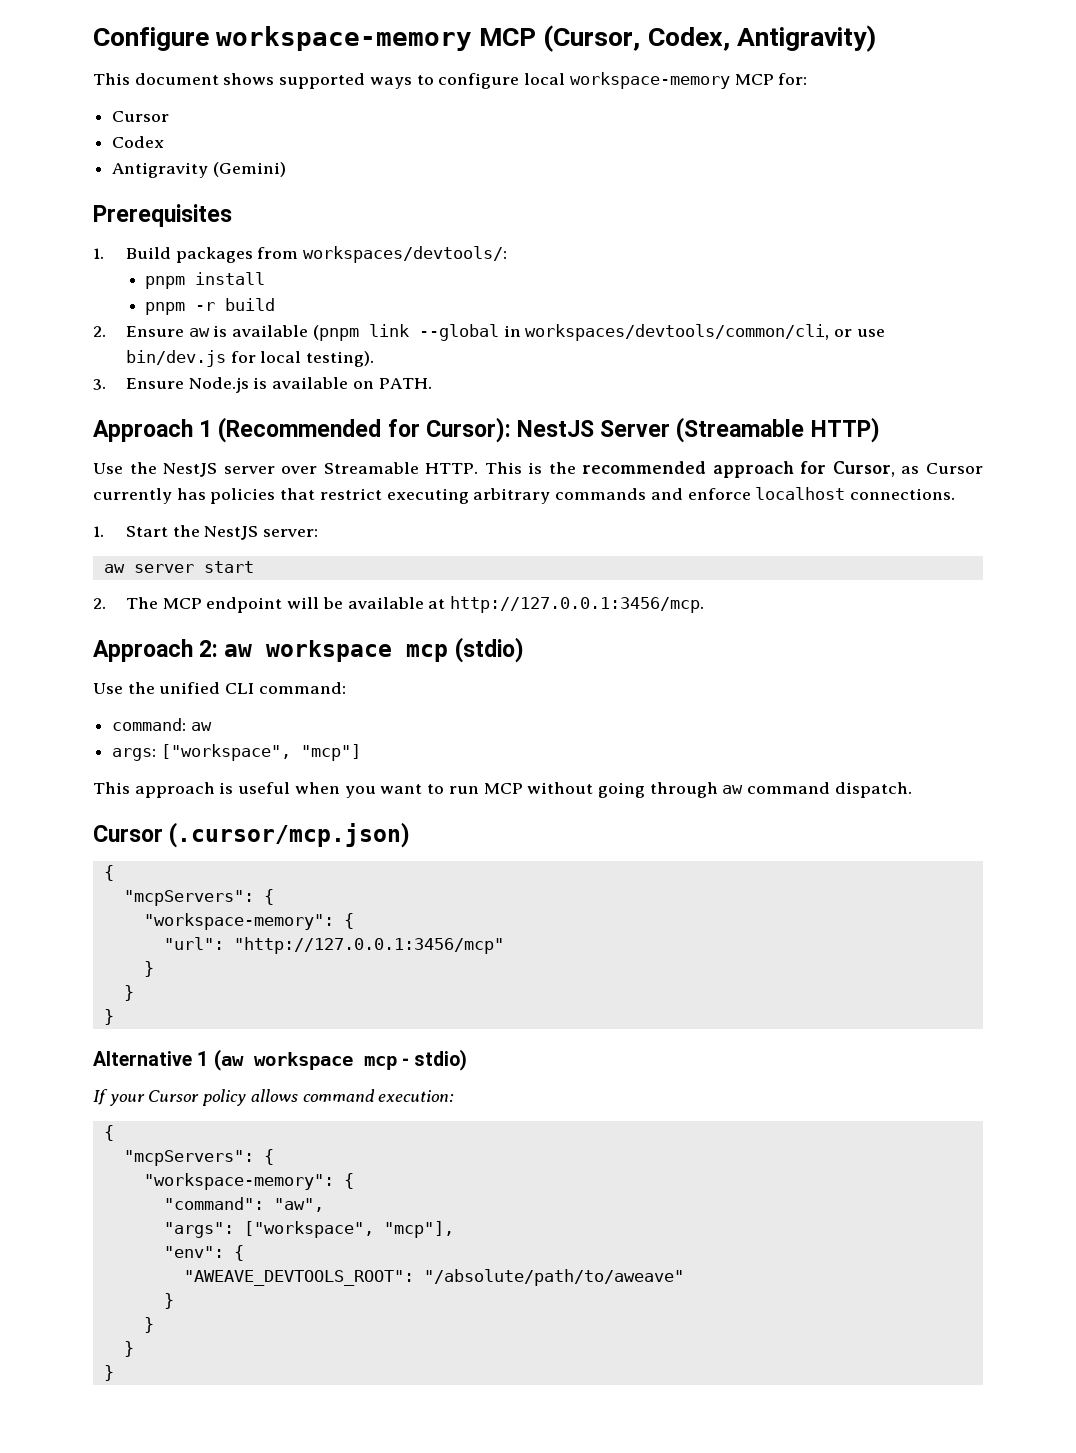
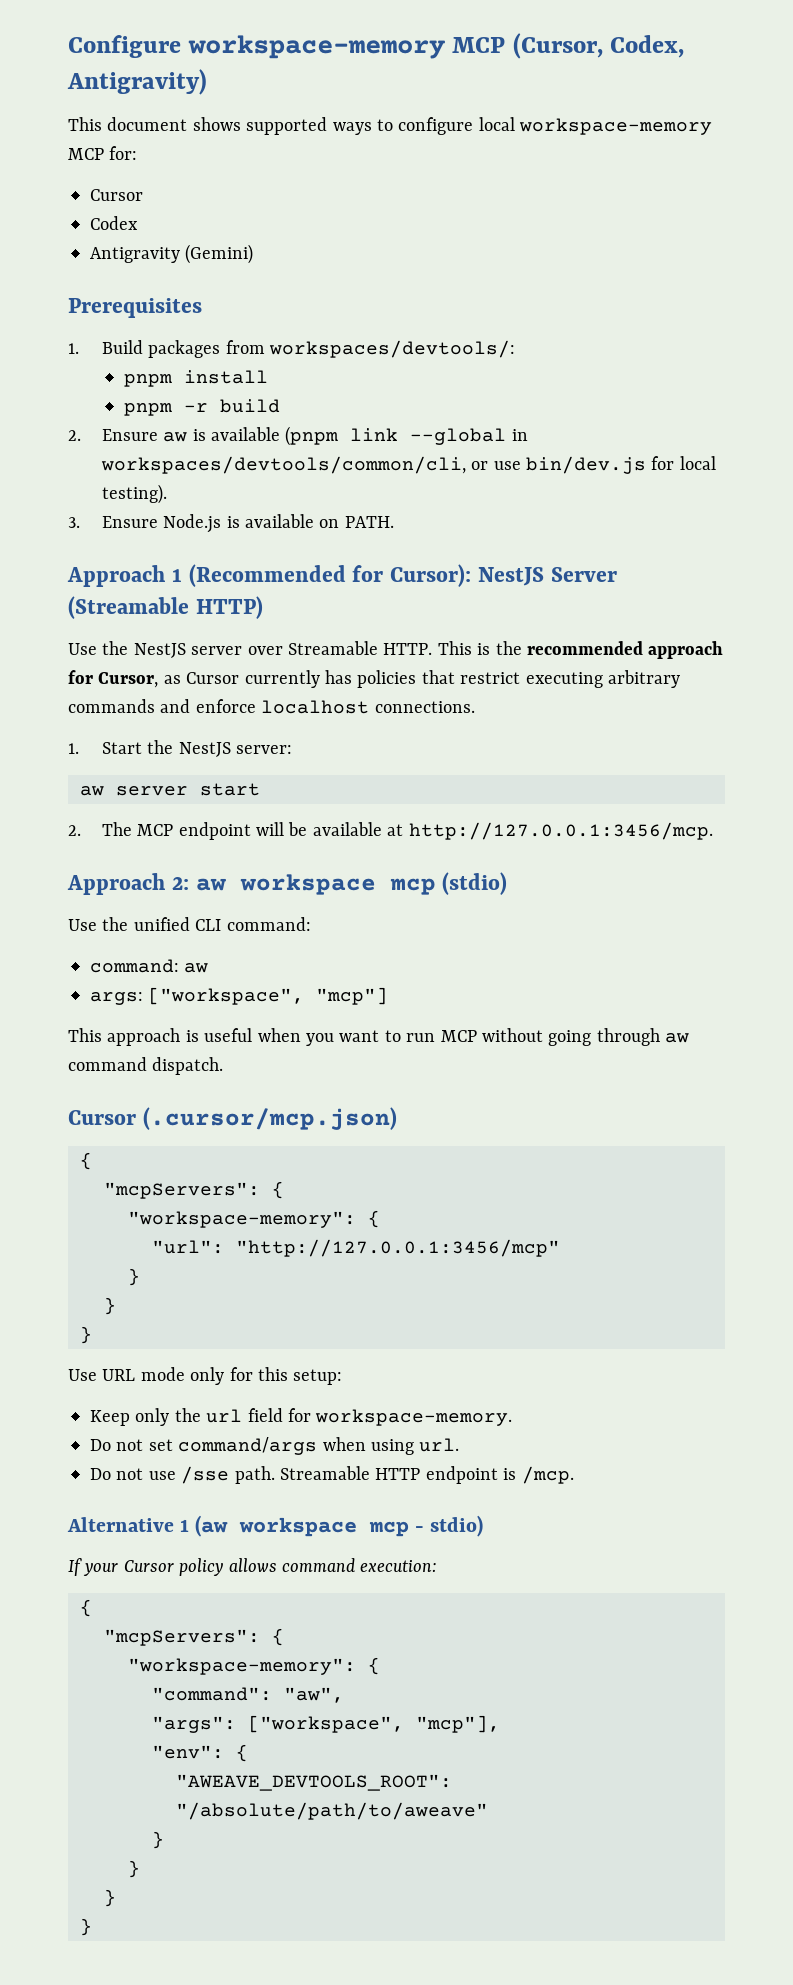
(114, 1017) none -> [68,1367,343,1385] [90,1408,513,1426] [90,1437,460,1455] [90,1466,574,1484] // Use URL mode only for this setup: // Keep only the url field for workspace-memory. // Do not set command/args when using url. // Do not use /sse path. Streamable HTTP endpoint is /mcp.

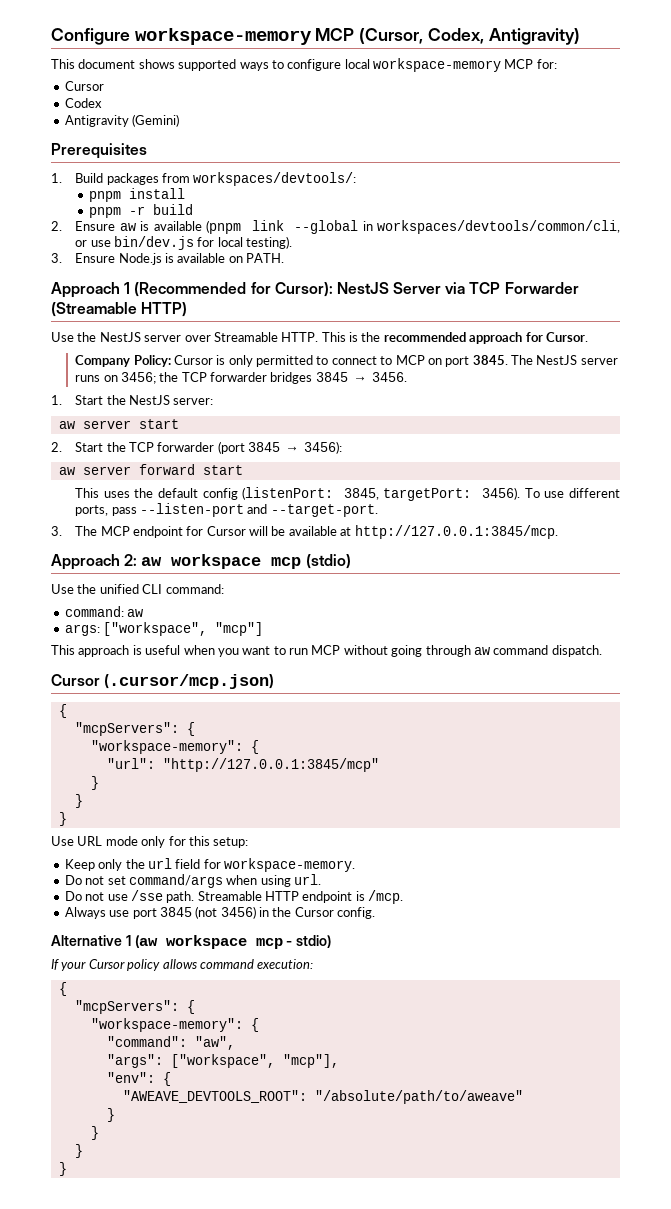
(617, 574) none -> [445,282,579,294] via TCP Forwarder
[98,670,680,688] [68,699,475,714] Cursor, as Cursor currently has policies that restrict executing arbitrary commands and enforce localhost connections. -> [545,332,588,342] [75,355,618,367] [75,372,407,384] Cursor. // Company Policy: Cursor is only permitted to connect to MCP on port 3845. The NestJS server runs on 3456; the TCP forwarder bridges 3845 → 3456.
(81, 830) none -> [75,441,343,454] [58,464,243,475] [75,487,620,501] [75,503,378,517] [51,526,62,536] Start the TCP forwarder (port 3845 → 3456): // aw server forward start // This uses the default config (listenPort: 3845, targetPort: 3456). To use different ports, pass --listen-port and --target-port. // 3.
(251, 831) none -> [186,526,246,536] for Cursor
[408,822,713,840] http://127.0.0.1:3456/mcp. -> [354,525,558,539] http://127.0.0.1:3845/mcp.
[236,1239,560,1257] "http://127.0.0.1:3456/mcp" -> [162,758,379,772] "http://127.0.0.1:3845/mcp"
(574, 1475) none -> [64,906,376,919] // Always use port 3845 (not 3456) in the Cursor config.

